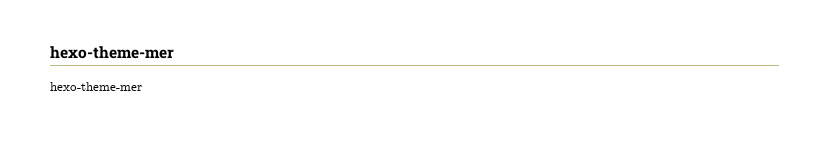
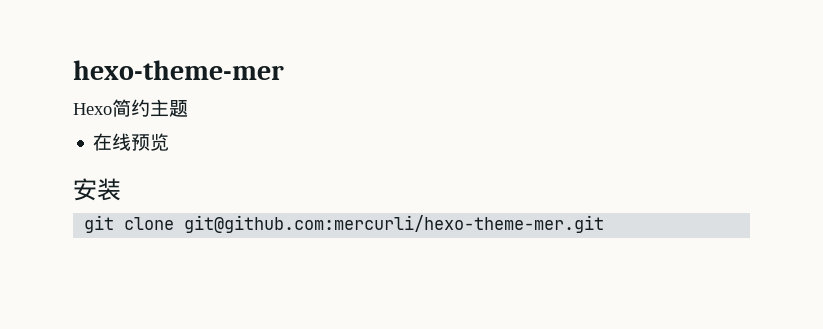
[50,82,142,91] hexo-theme-mer -> [73,99,188,117] [93,133,170,151] [73,178,121,201] [84,215,605,233] Hexo简约主题 // 在线预览 // 安装 // git clone git@github.com:mercurli/hexo-theme-mer.git

